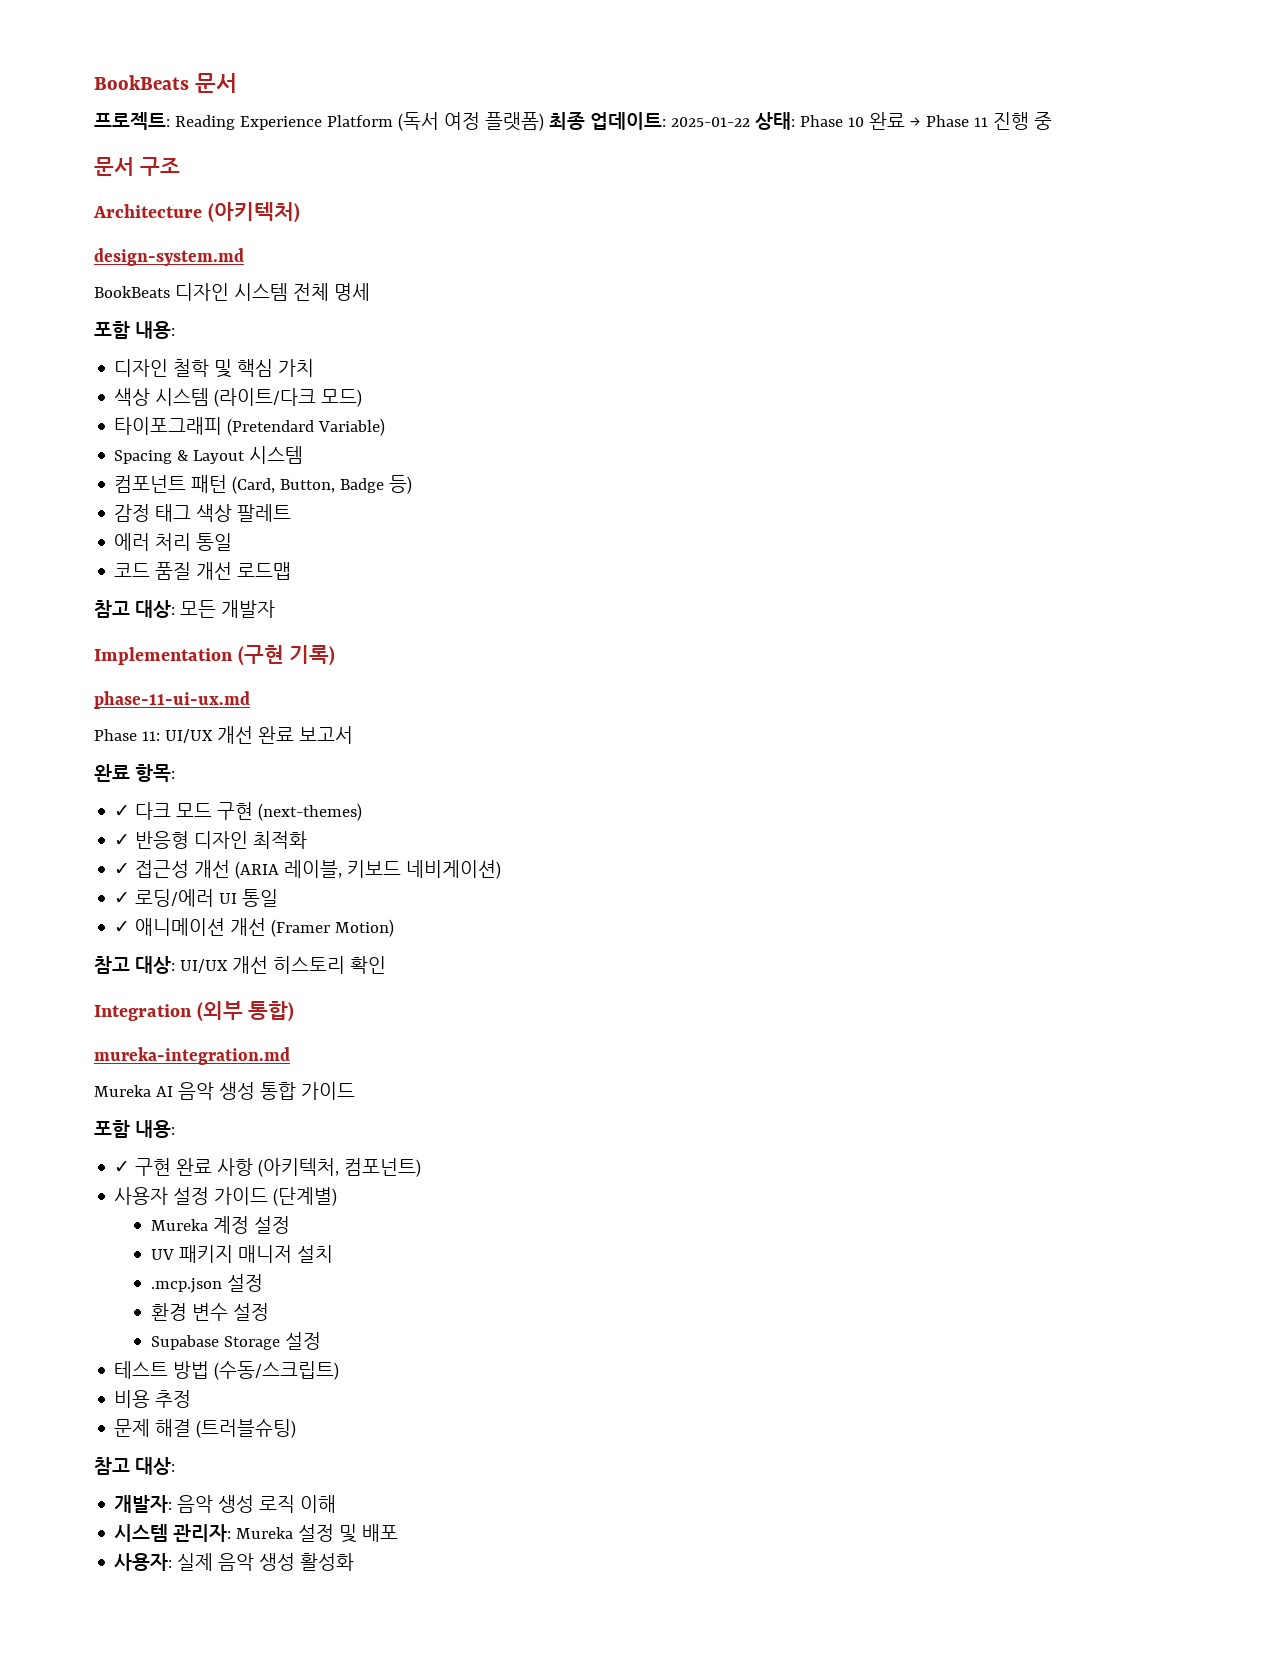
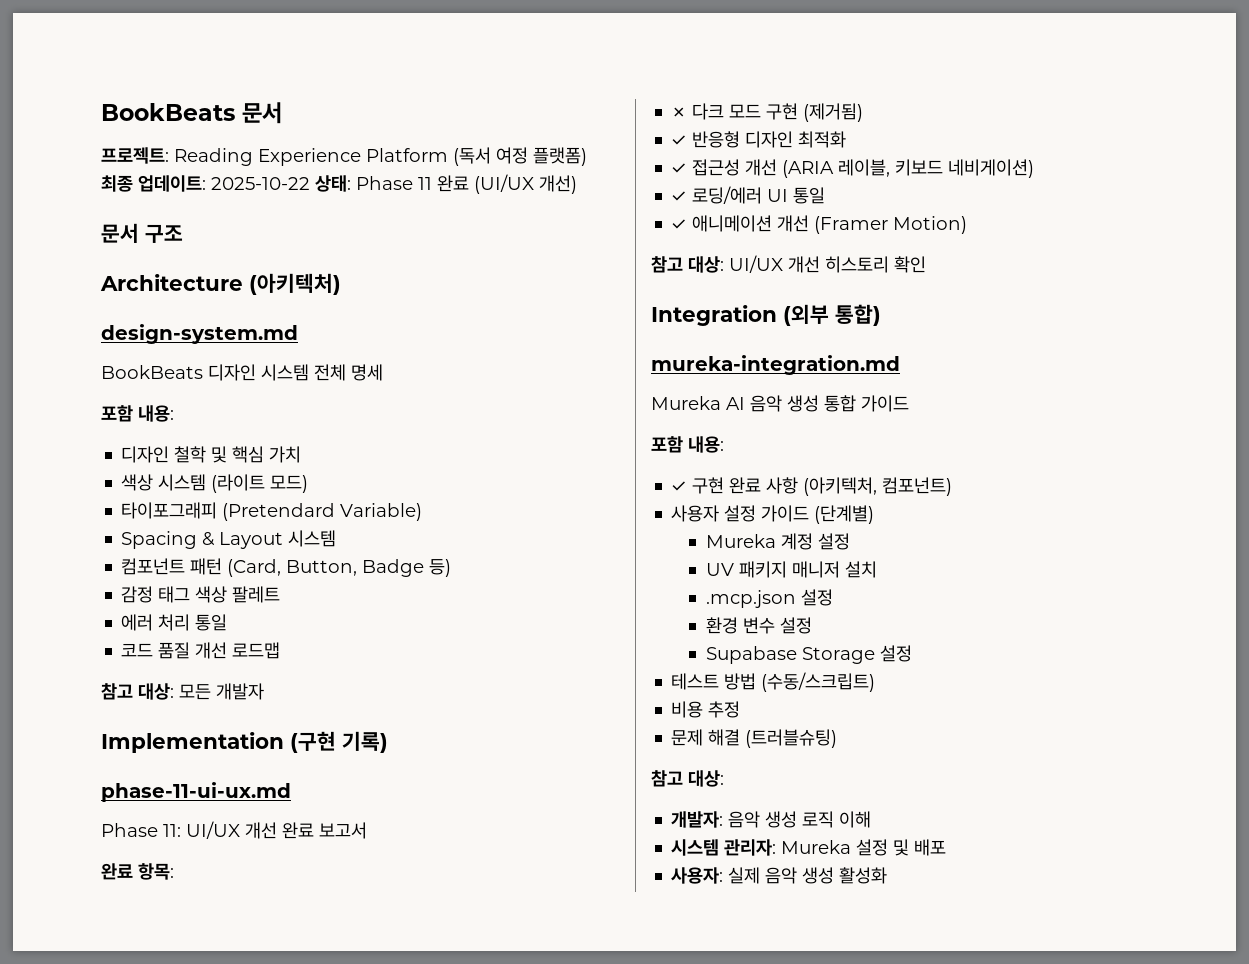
[670,117,750,127] 2025-01-22 -> [211,177,310,190] 2025-10-22
[847,112,1052,130] 10 완료 → Phase 11 진행 중 -> [418,174,577,194] 11 완료 (UI/UX 개선)
[214,388,317,407] (라이트/다크 -> [211,474,266,493] (라이트
[114,805,131,817] ✓ -> [671,107,688,118] ✗
[258,803,363,821] (next-themes) -> [803,103,864,122] (제거됨)

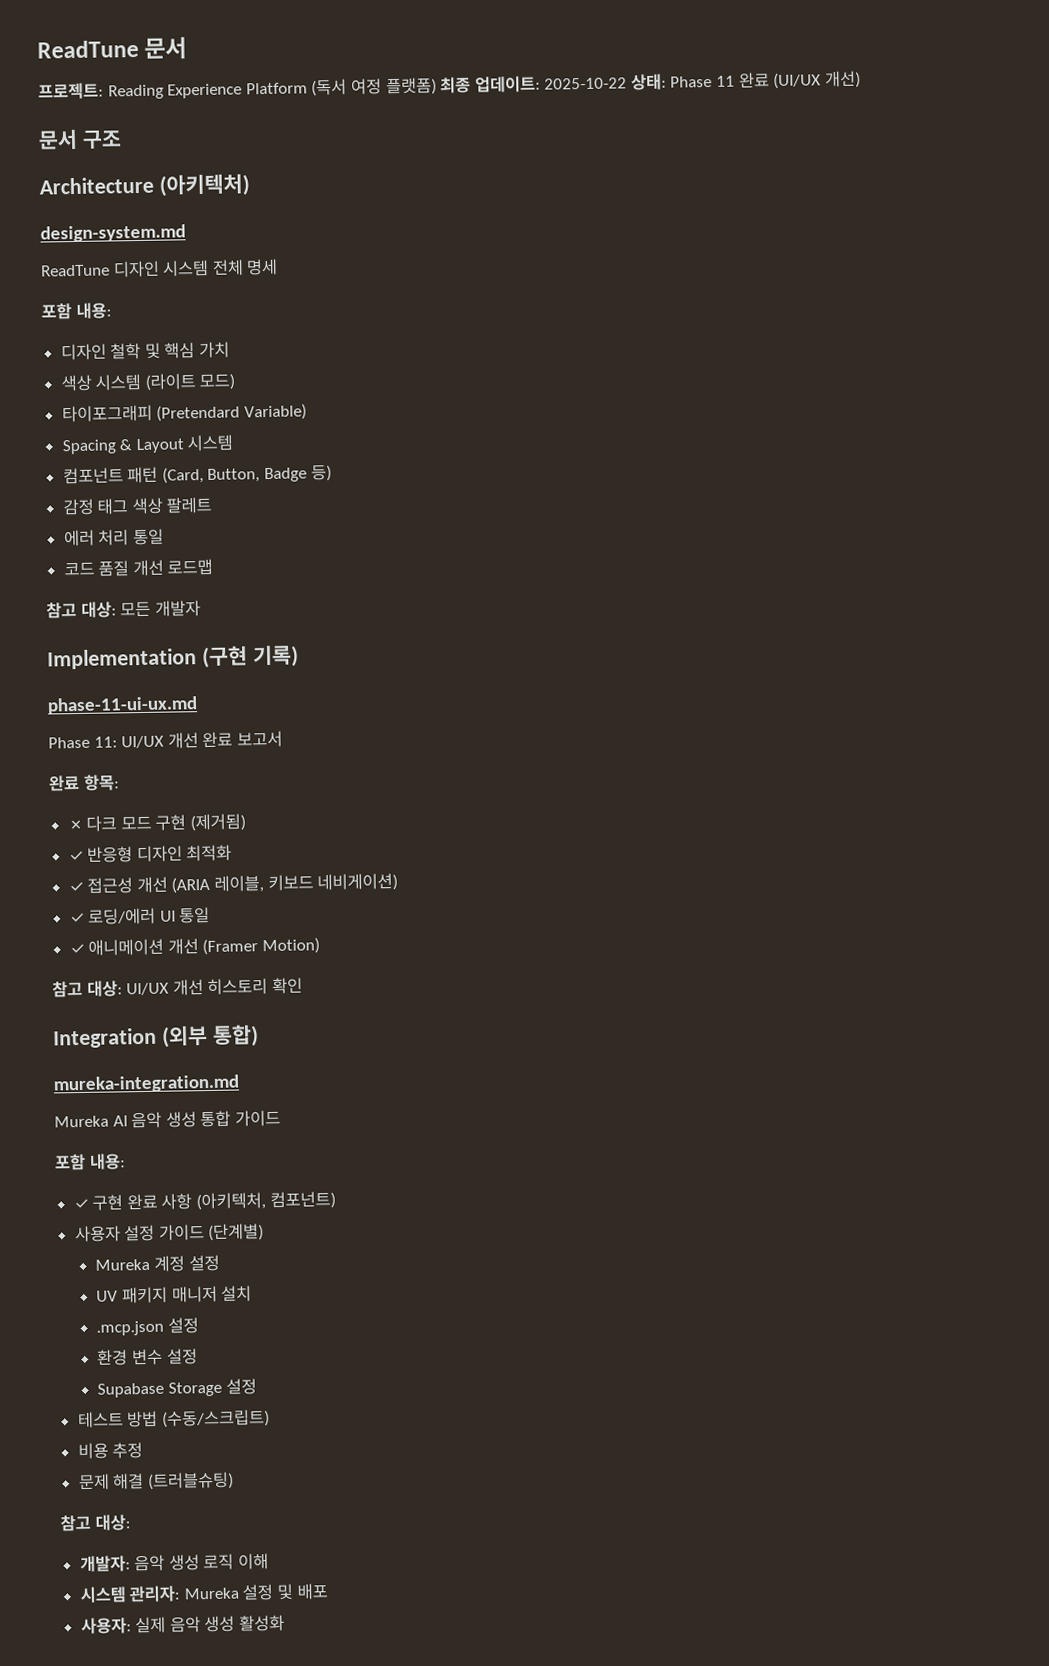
[101,103,235,121] BookBeats -> [37,39,139,59] ReadTune
[101,365,203,379] BookBeats -> [41,264,110,277] ReadTune

